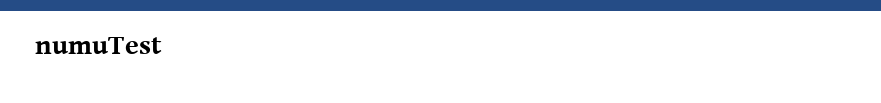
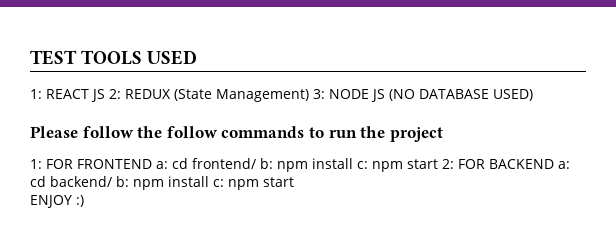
[35,37,162,54] numuTest -> [30,50,198,65] [30,89,533,102] [30,126,443,142] [30,158,570,172] [30,176,294,190] [30,195,84,208] TEST TOOLS USED // 1: REACT JS 2: REDUX (State Management) 3: NODE JS (NO DATABASE USED) // Please follow the follow commands to run the project // 1: FOR FRONTEND a: cd frontend/ b: npm install c: npm start 2: FOR BACKEND a: cd backend/ b: npm install c: npm start // ENJOY :)

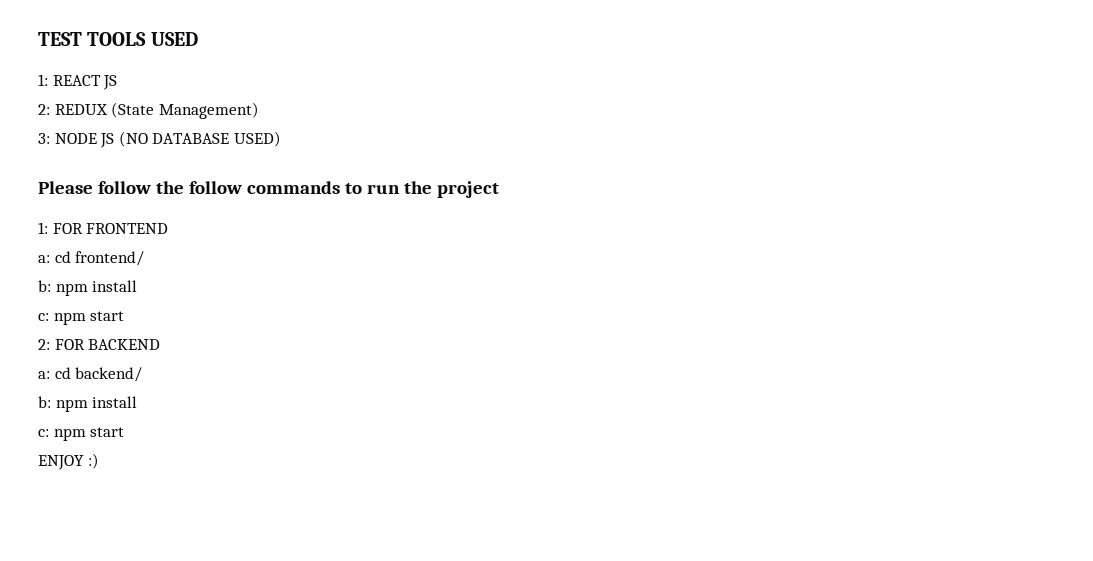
(105, 95) none -> (118, 82) //
(309, 95) none -> (259, 110) //
(152, 164) none -> (169, 228) //
[260,158,438,172] b: npm install c: npm start -> [38,280,138,296] [38,311,125,325] // b: npm install // c: npm start //
(554, 164) none -> (161, 344) //
[116,176,209,190] b: npm install -> [38,396,138,412] // b: npm install //

